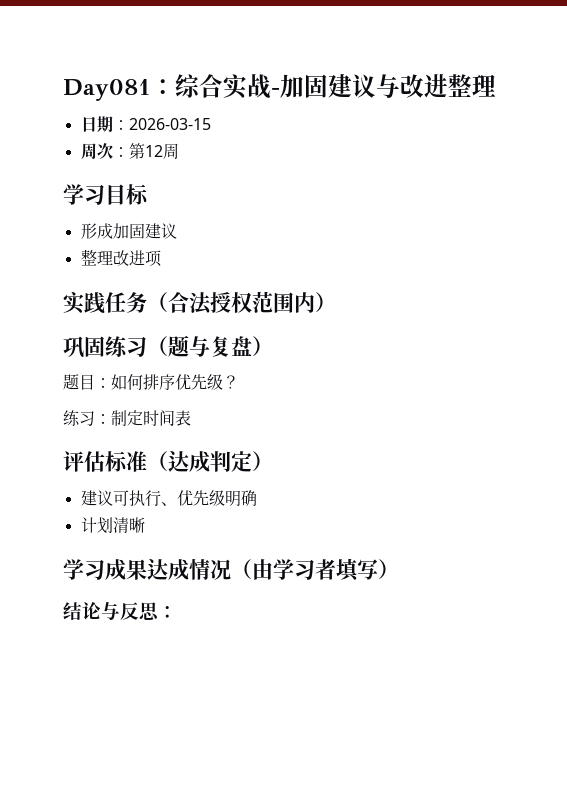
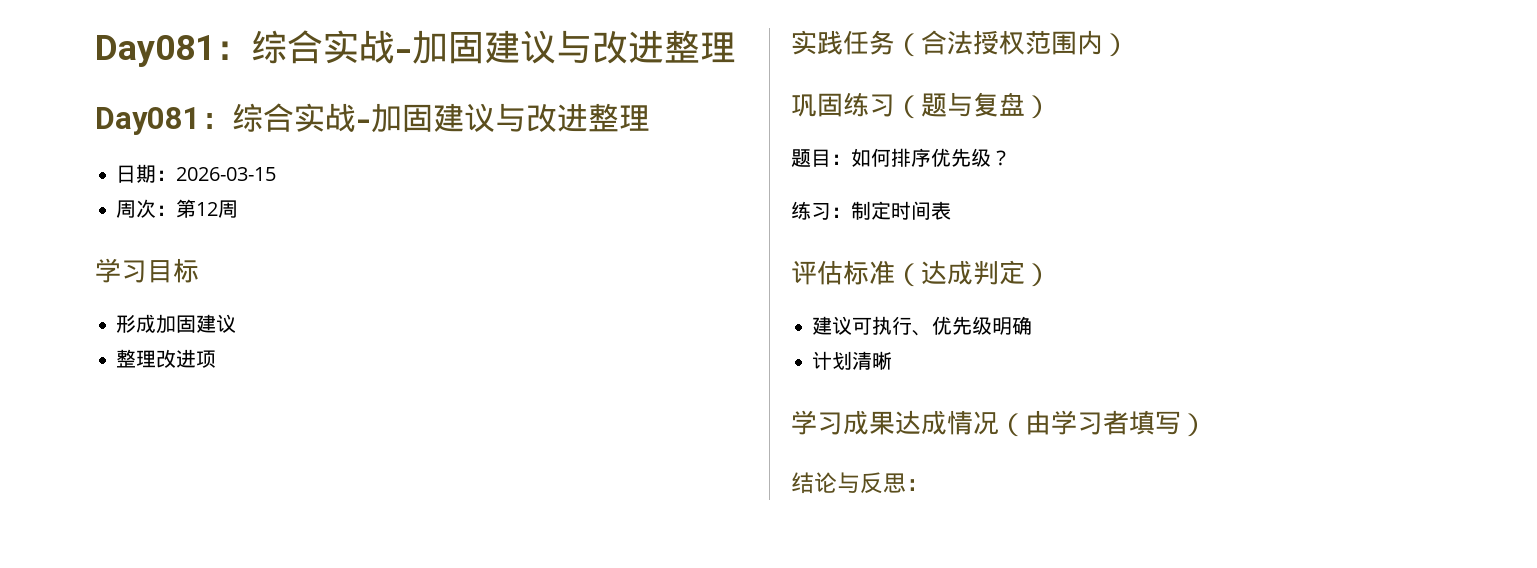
[63,74,496,101] Day081：综合实战-加固建议与改进整理 -> [95,30,736,67] [95,103,650,135] Day081：综合实战-加固建议与改进整理 // Day081：综合实战-加固建议与改进整理

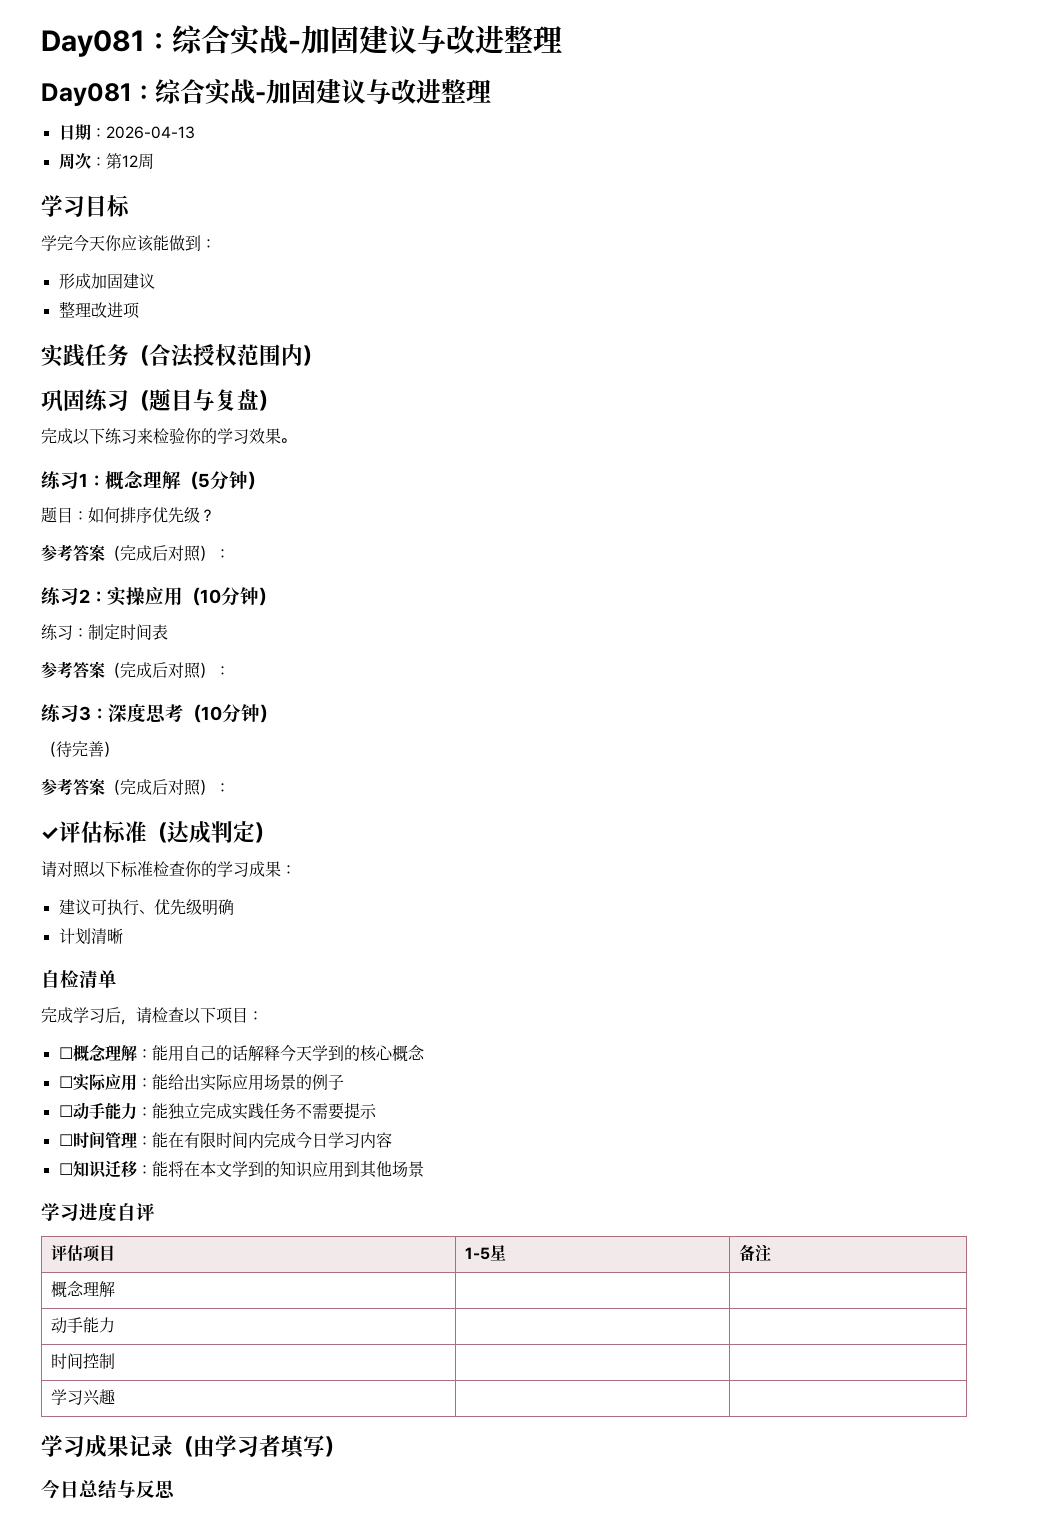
[176,167,277,181] 2026-03-15 -> [105,126,195,139] 2026-04-13
(199, 270) none -> [41,234,216,252] // 学完今天你应该能做到：
(947, 105) none -> [171,389,193,411] 目
(1051, 107) none -> [41,428,296,445] [41,470,265,490] // 完成以下练习来检验你的学习效果。 // 练习1：概念理解（5分钟）
[791,201,951,220] 练习：制定时间表 // -> [41,544,230,562] [41,587,276,606] [41,624,168,640] [41,661,230,679] [41,704,277,723] [41,741,119,757] [41,778,230,796] [41,827,59,840] 参考答案（完成后对照）： // 练习2：实操应用（10分钟） // 练习：制定时间表 // 参考答案（完成后对照）： // 练习3：深度思考（10分钟） // （待完善） // 参考答案（完成后对照）： // ✓
(1051, 275) none -> [41,861,296,878] // 请对照以下标准检查你的学习成果：
[791,410,999,435] // 学习成果达成情况 -> [41,970,117,988] [41,1007,263,1025] [58,1044,425,1062] [58,1074,344,1091] [58,1102,377,1120] [58,1131,392,1149] [58,1160,424,1179] [41,1203,155,1221] [50,1245,115,1262] [464,1245,506,1261] [738,1244,771,1262] [50,1281,115,1298] [50,1317,115,1334] [50,1353,115,1369] [50,1389,115,1406] [41,1435,173,1458] // 自检清单 // 完成学习后，请检查以下项目： // ☐概念理解：能用自己的话解释今天学到的核心概念 // ☐实际应用：能给出实际应用场景的例子 // ☐动手能力：能独立完成实践任务不需要提示 // ☐时间管理：能在有限时间内完成今日学习内容 // ☐知识迁移：能将在本文学到的知识应用到其他场景 // 学习进度自评 // 评估项目 | 1-5星 | 备注 // 概念理解 | | // 动手能力 | | // 时间控制 | | // 学习兴趣 | | // 学习成果记录
[791,472,929,494] 结论与反思： -> [41,1479,175,1499] 今日总结与反思

